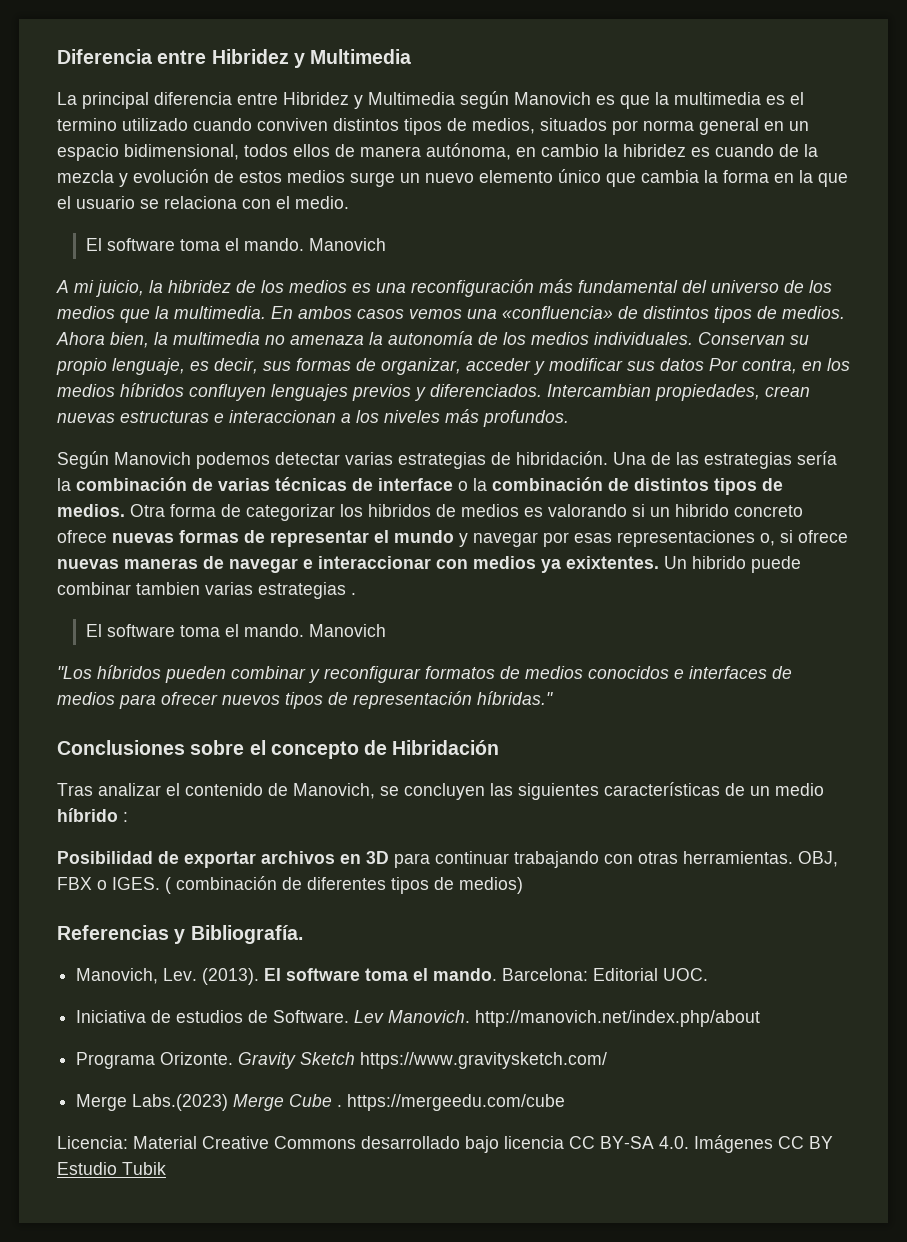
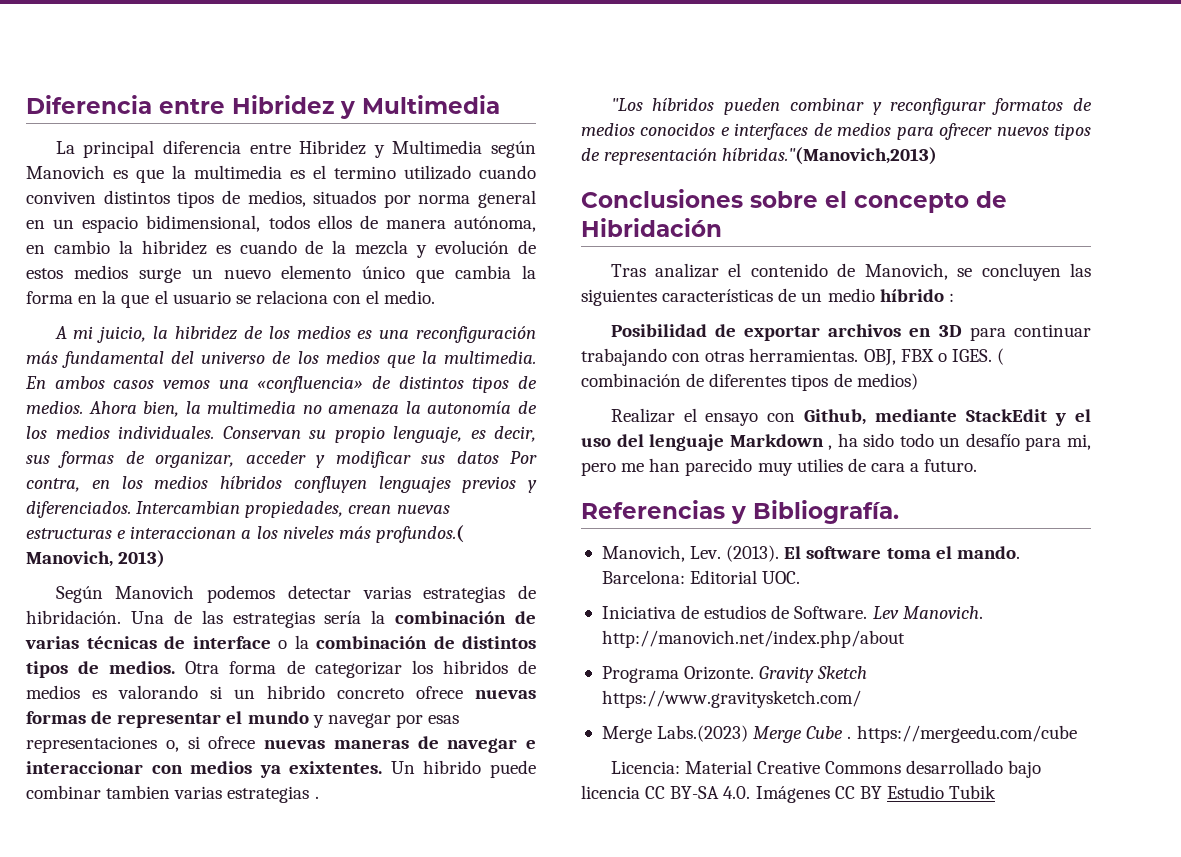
[85,238,386,251] // El software toma el mando. Manovich -> (436, 297) none
[483,410,569,427] profundos. -> [375,525,464,543] [26,550,166,568] profundos.( Manovich, 2013)
[85,624,386,637] // El software toma el mando. Manovich -> (319, 797) none
[477,691,553,705] híbridas." -> [722,147,938,165] híbridas."(Manovich,2013)
(523, 885) none -> [610,408,1091,426] [581,433,1091,451] [581,458,978,476] // Realizar el ensayo con Github, mediante StackEdit y el uso del lenguaje Markdown , ha sido todo un desafío para mi, pero me han parecido muy utilies de cara a futuro.

